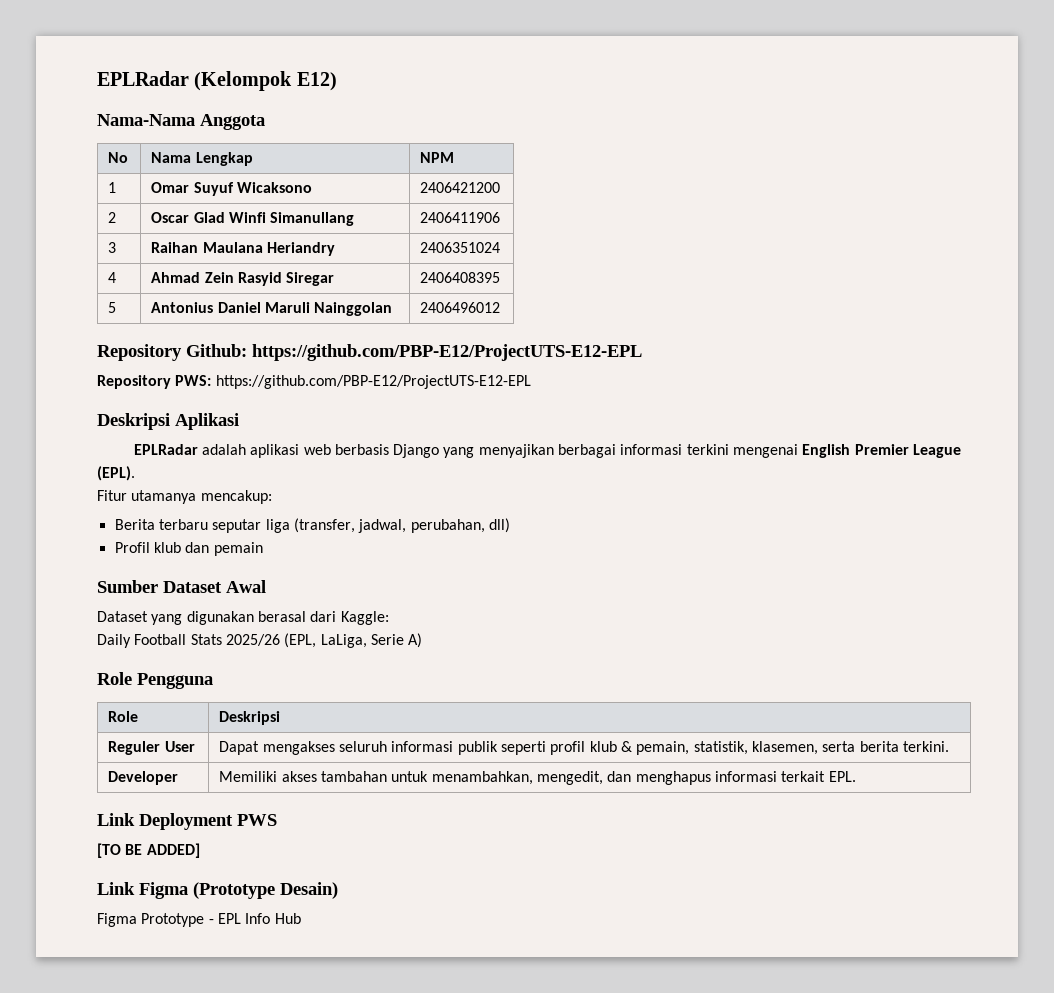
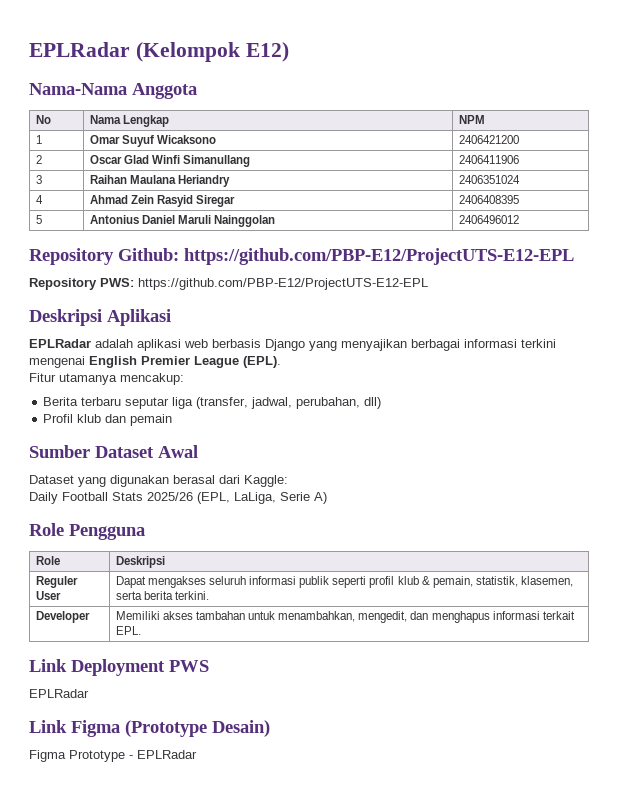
[97,843,200,858] [TO BE ADDED] -> [29,689,89,698] EPLRadar
[217,913,301,924] EPL Info Hub -> [137,750,197,759] EPLRadar

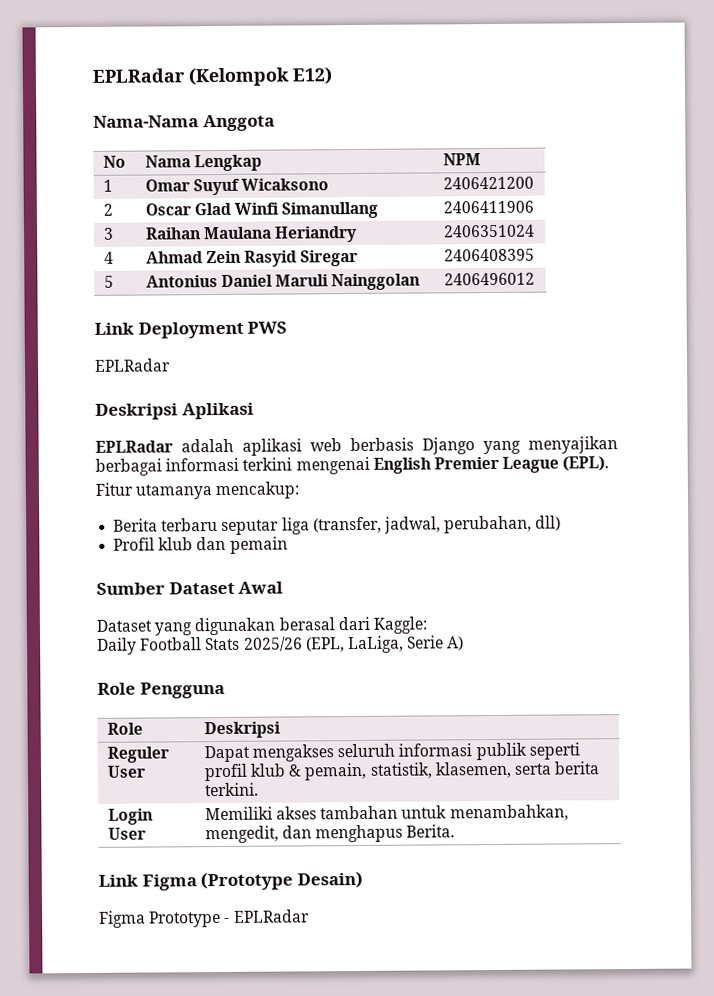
[29,248,574,265] [29,278,428,290] Repository Github: https://github.com/PBP-E12/ProjectUTS-E12-EPL // Repository PWS: https://github.com/PBP-E12/ProjectUTS-E12-EPL -> [94,321,288,339] [94,358,171,372] Link Deployment PWS // EPLRadar
[35,611,90,623] Developer -> [107,808,153,825] [107,827,146,840] Login User
[492,611,575,620] [115,626,141,635] [29,659,209,676] [29,689,89,698] informasi terkait EPL. // Link Deployment PWS // EPLRadar -> [406,824,456,838] Berita.

